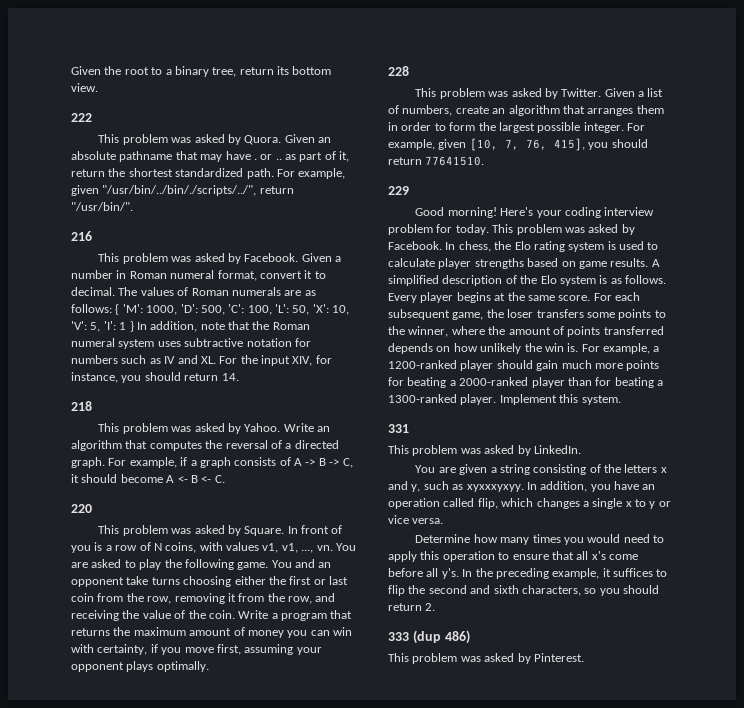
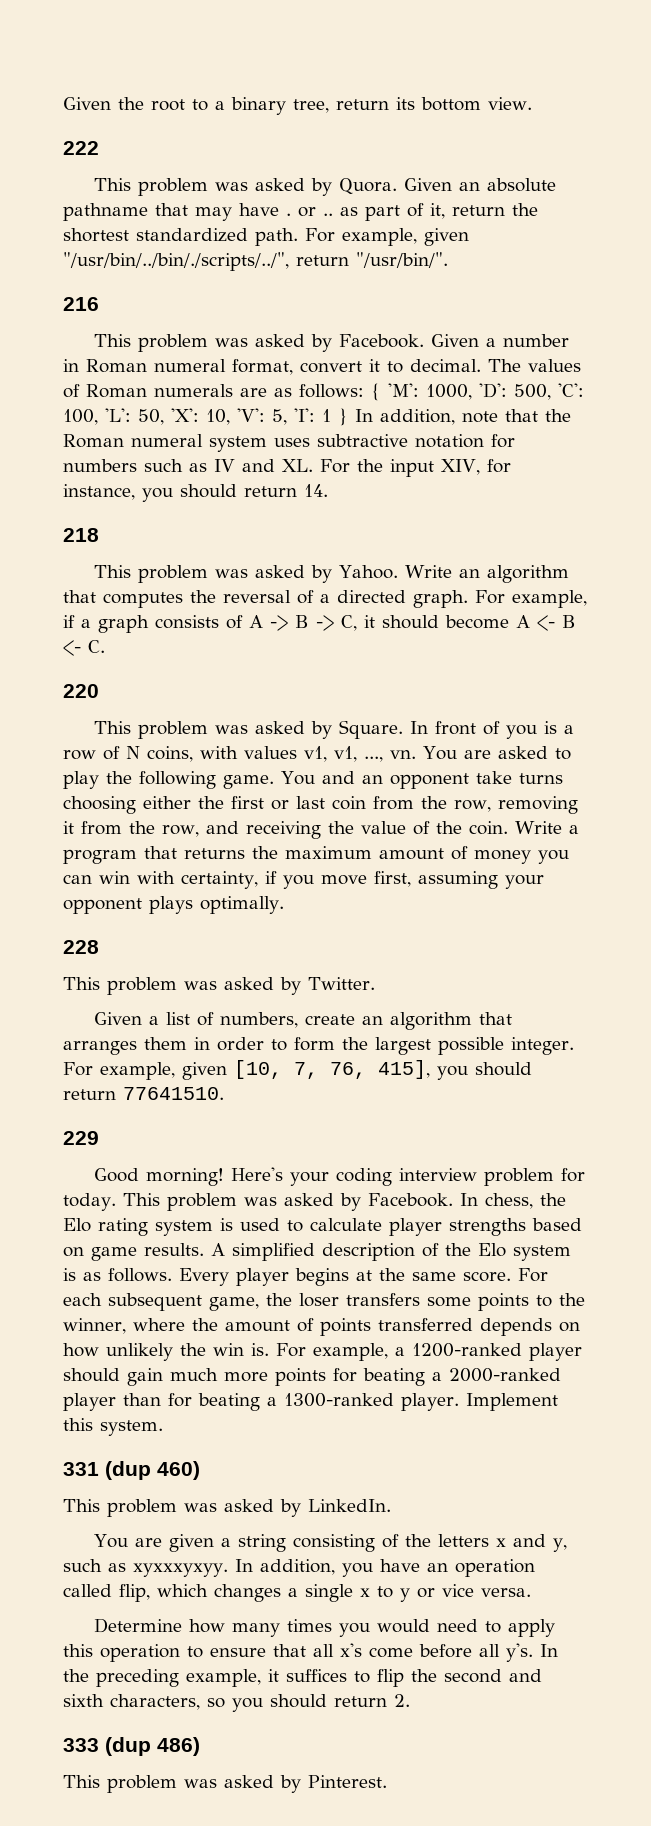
(602, 92) none -> (375, 983) //
(409, 428) none -> [105,1461,200,1480] (dup 460)

